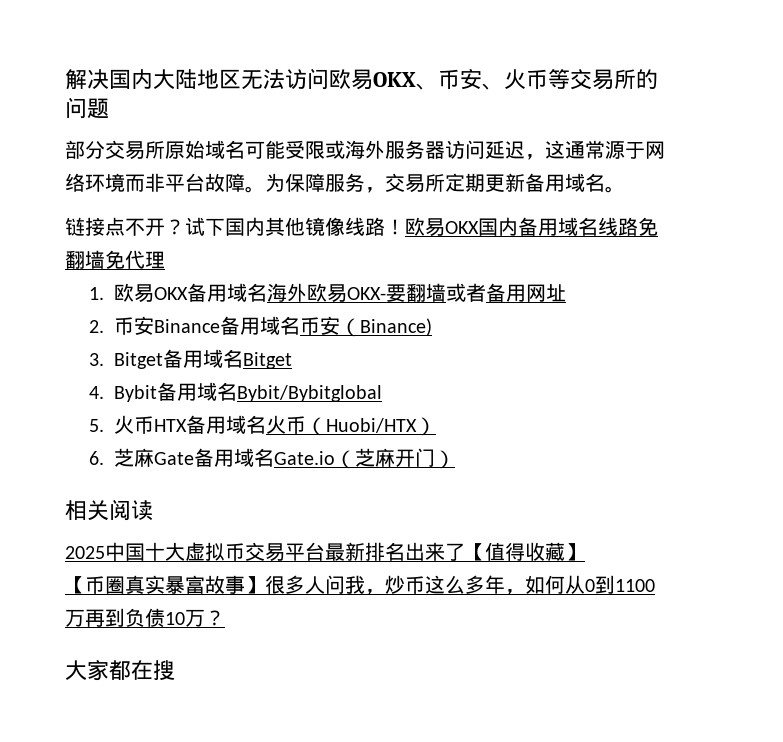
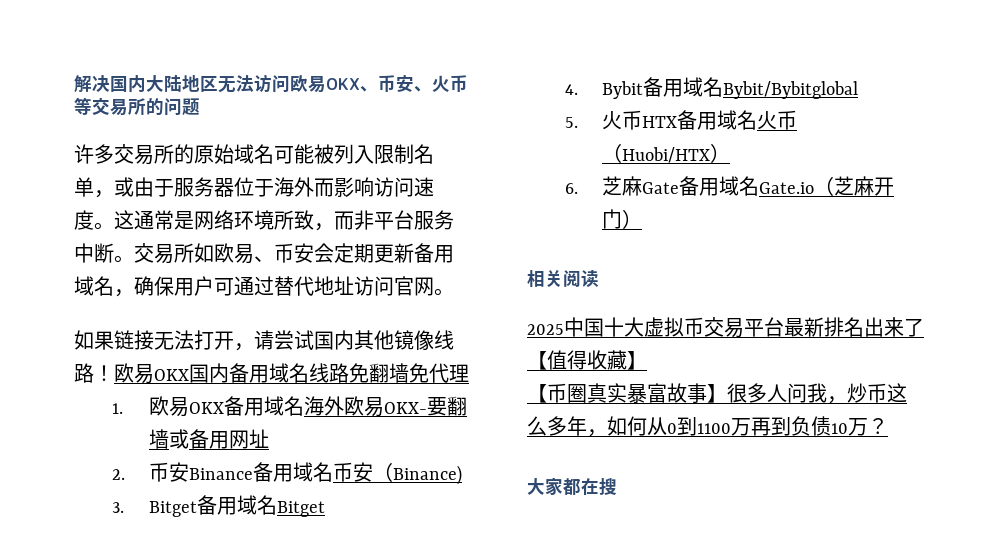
[65,140,645,160] 部分交易所原始域名可能受限或海外服务器访问延迟，这通常源于 -> [74,144,434,165] [74,177,434,198] [74,210,194,230] 许多交易所的原始域名可能被列入限制名单，或由于服务器位于海外而影响访问速度。这通常是
(125, 182) none -> [274,210,334,231] 所致，
[205,173,625,193] [65,217,225,236] 故障。为保障服务，交易所定期更新备用域名。 // 链接点不开？试下 -> [414,210,454,230] [74,243,454,264] [74,276,454,297] [74,330,314,351] 服务中断。交易所如欧易、币安会定期更新备用域名，确保用户可通过替代地址访问官网。 // 如果链接无法打开，请尝试
[466,283,487,302] 者 -> (190, 439) none

